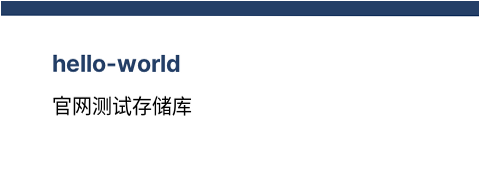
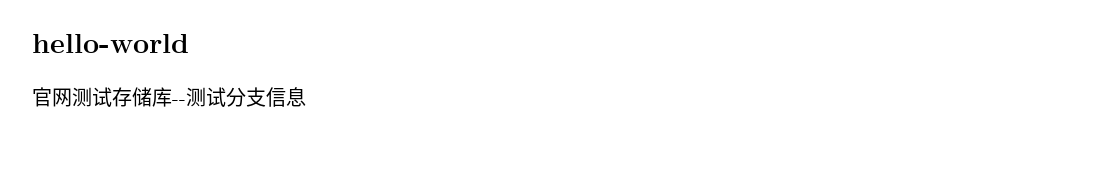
(192, 105) none -> [172,87,306,107] --测试分支信息

